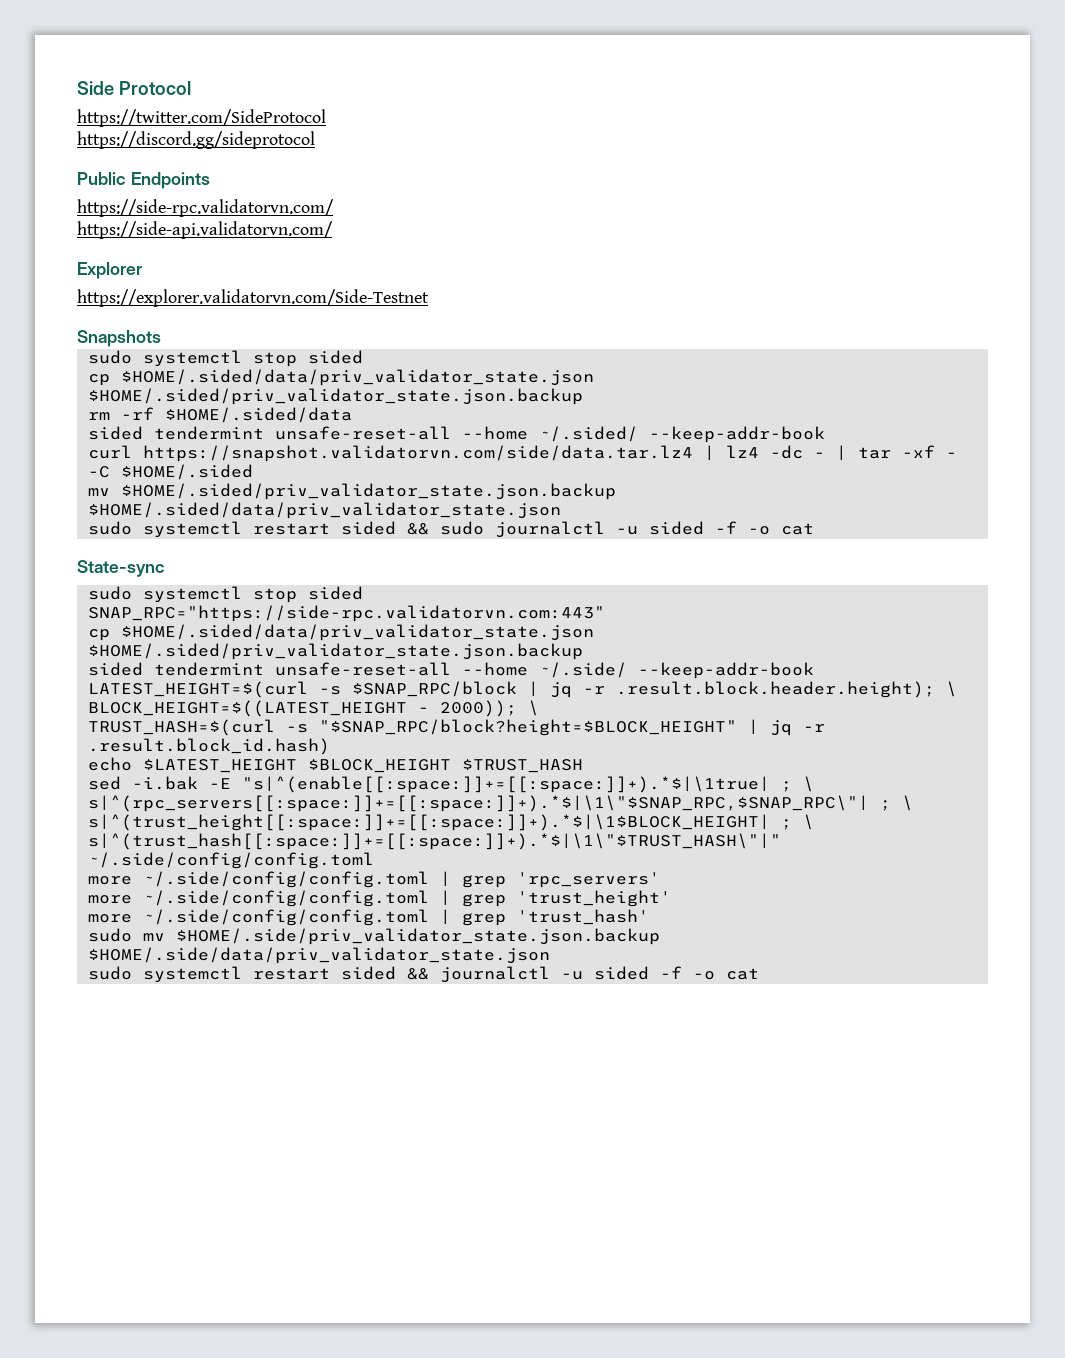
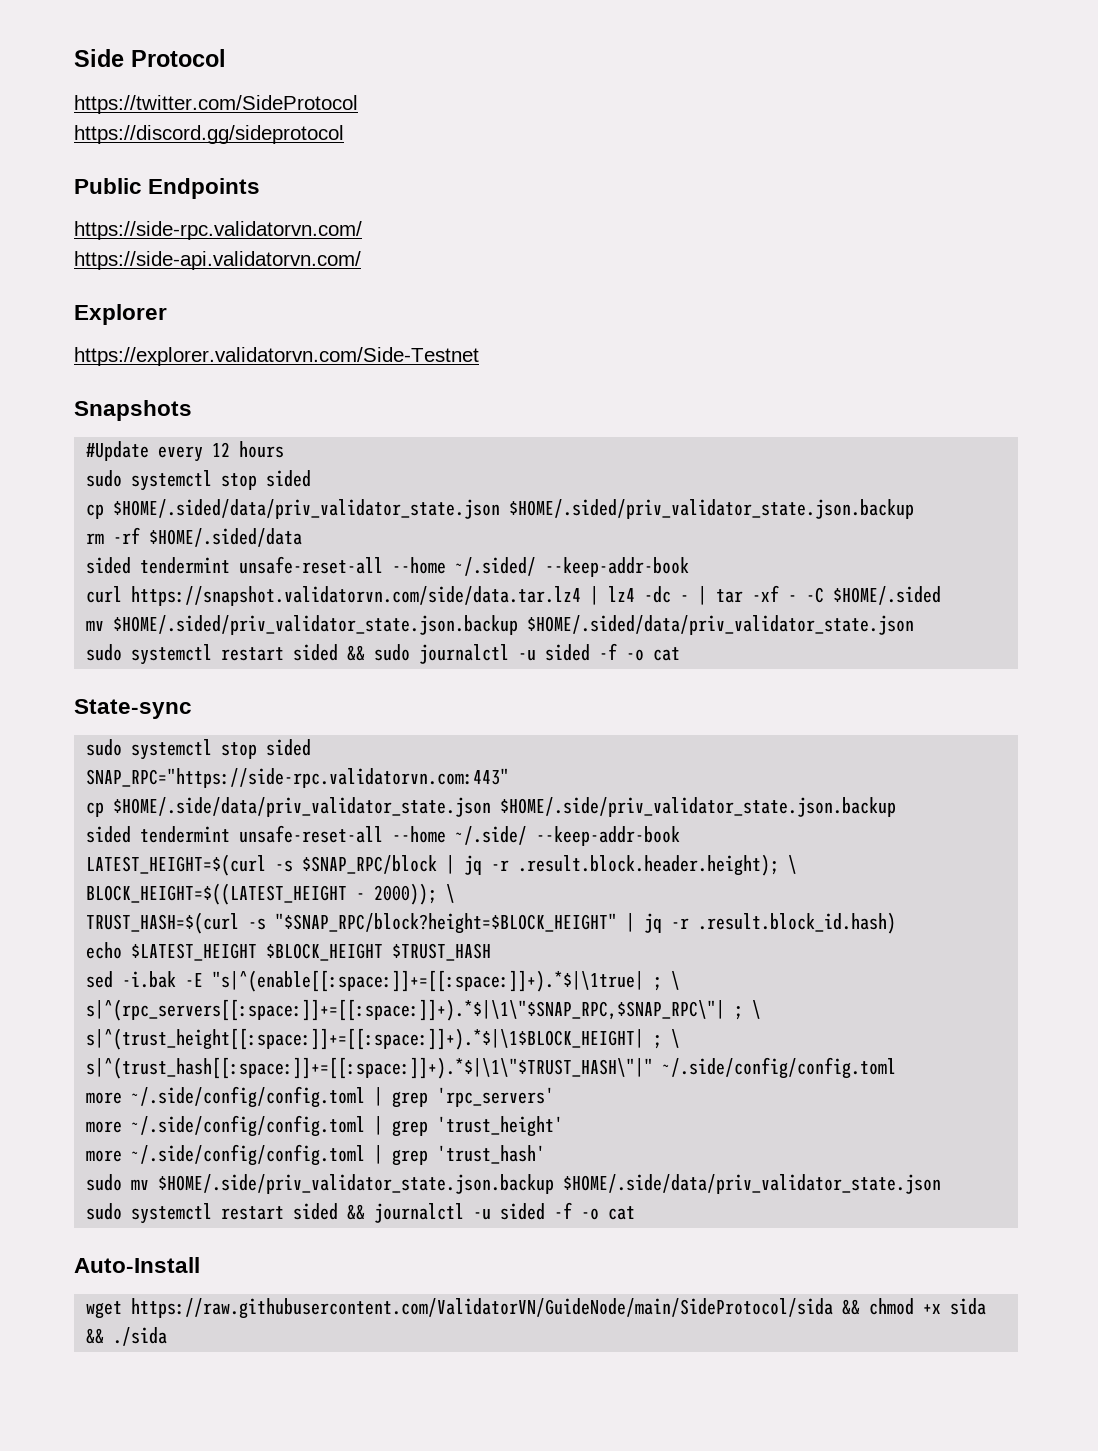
(161, 338) none -> [86,441,285,462] // #Update every 12 hours
[120,624,594,641] [87,643,583,660] $HOME/.sided/data/priv_validator_state.json $HOME/.sided/priv_validator_state.json.backup -> [113,797,897,817] $HOME/.side/data/priv_validator_state.json $HOME/.side/priv_validator_state.json.backup
(759, 974) none -> [74,1257,200,1273] [86,1298,987,1319] [86,1327,168,1346] // Auto-Install // wget https://raw.githubusercontent.com/ValidatorVN/GuideNode/main/SideProtocol/sida && chmod +x sida && ./sida

